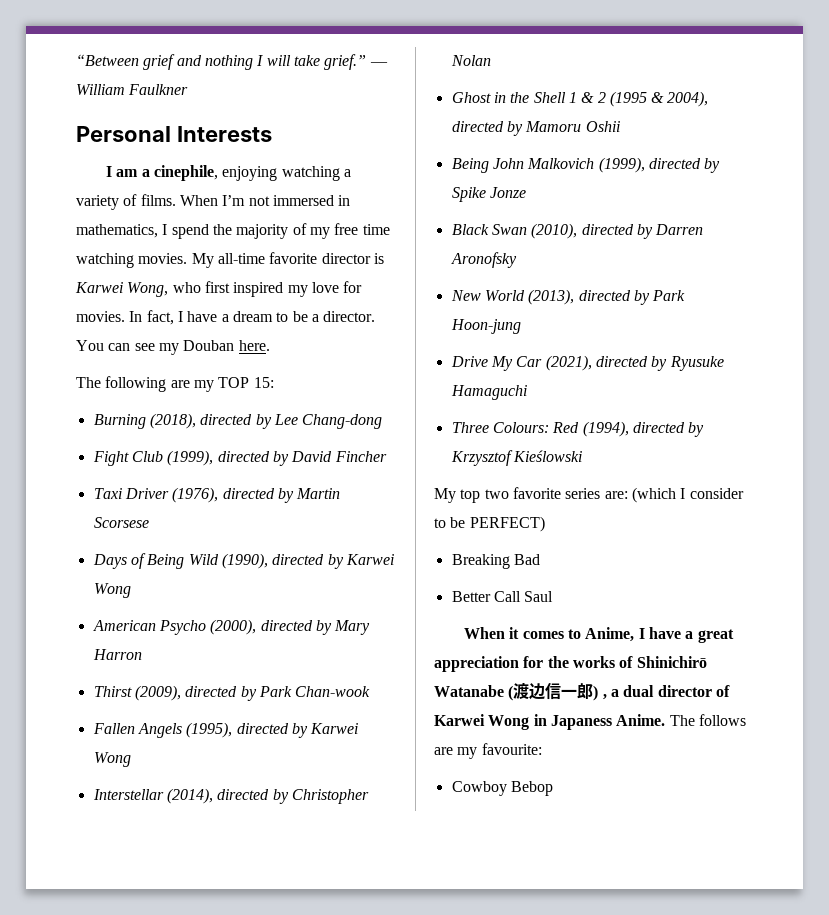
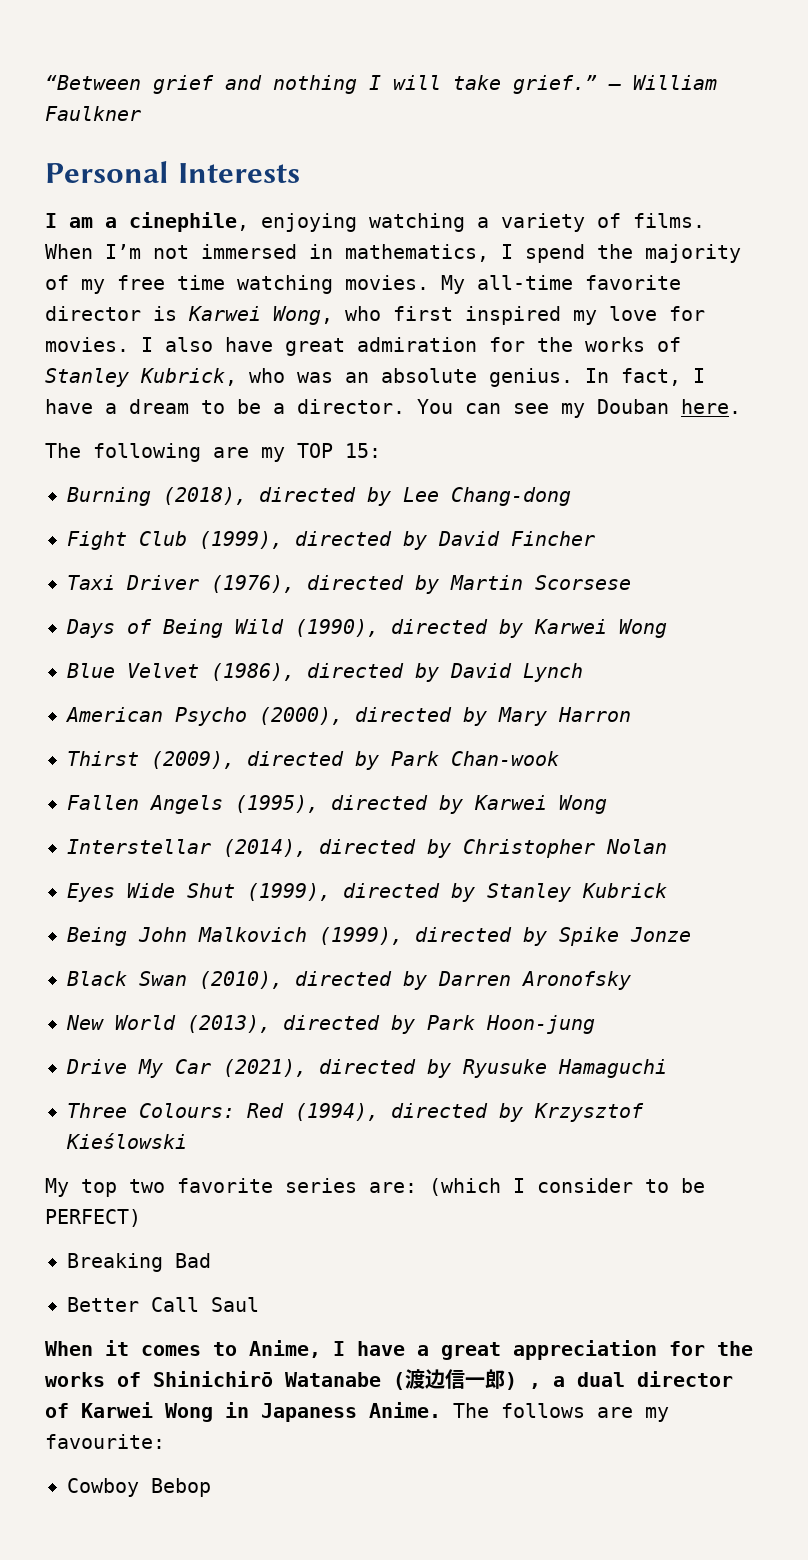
(125, 316) none -> [141,337,681,356] [45,368,573,387] I also have great admiration for the works of Stanley Kubrick, who was an absolute genius.
(131, 590) none -> [67,663,583,682] // Blue Velvet (1986), directed by David Lynch
[451,91,709,107] [451,121,620,136] Ghost in the Shell 1 & 2 (1995 & 2004), directed by Mamoru Oshii -> [67,883,667,902] Eyes Wide Shut (1999), directed by Stanley Kubrick

